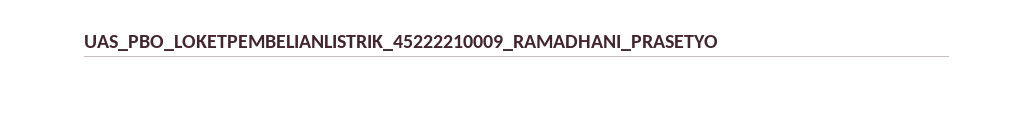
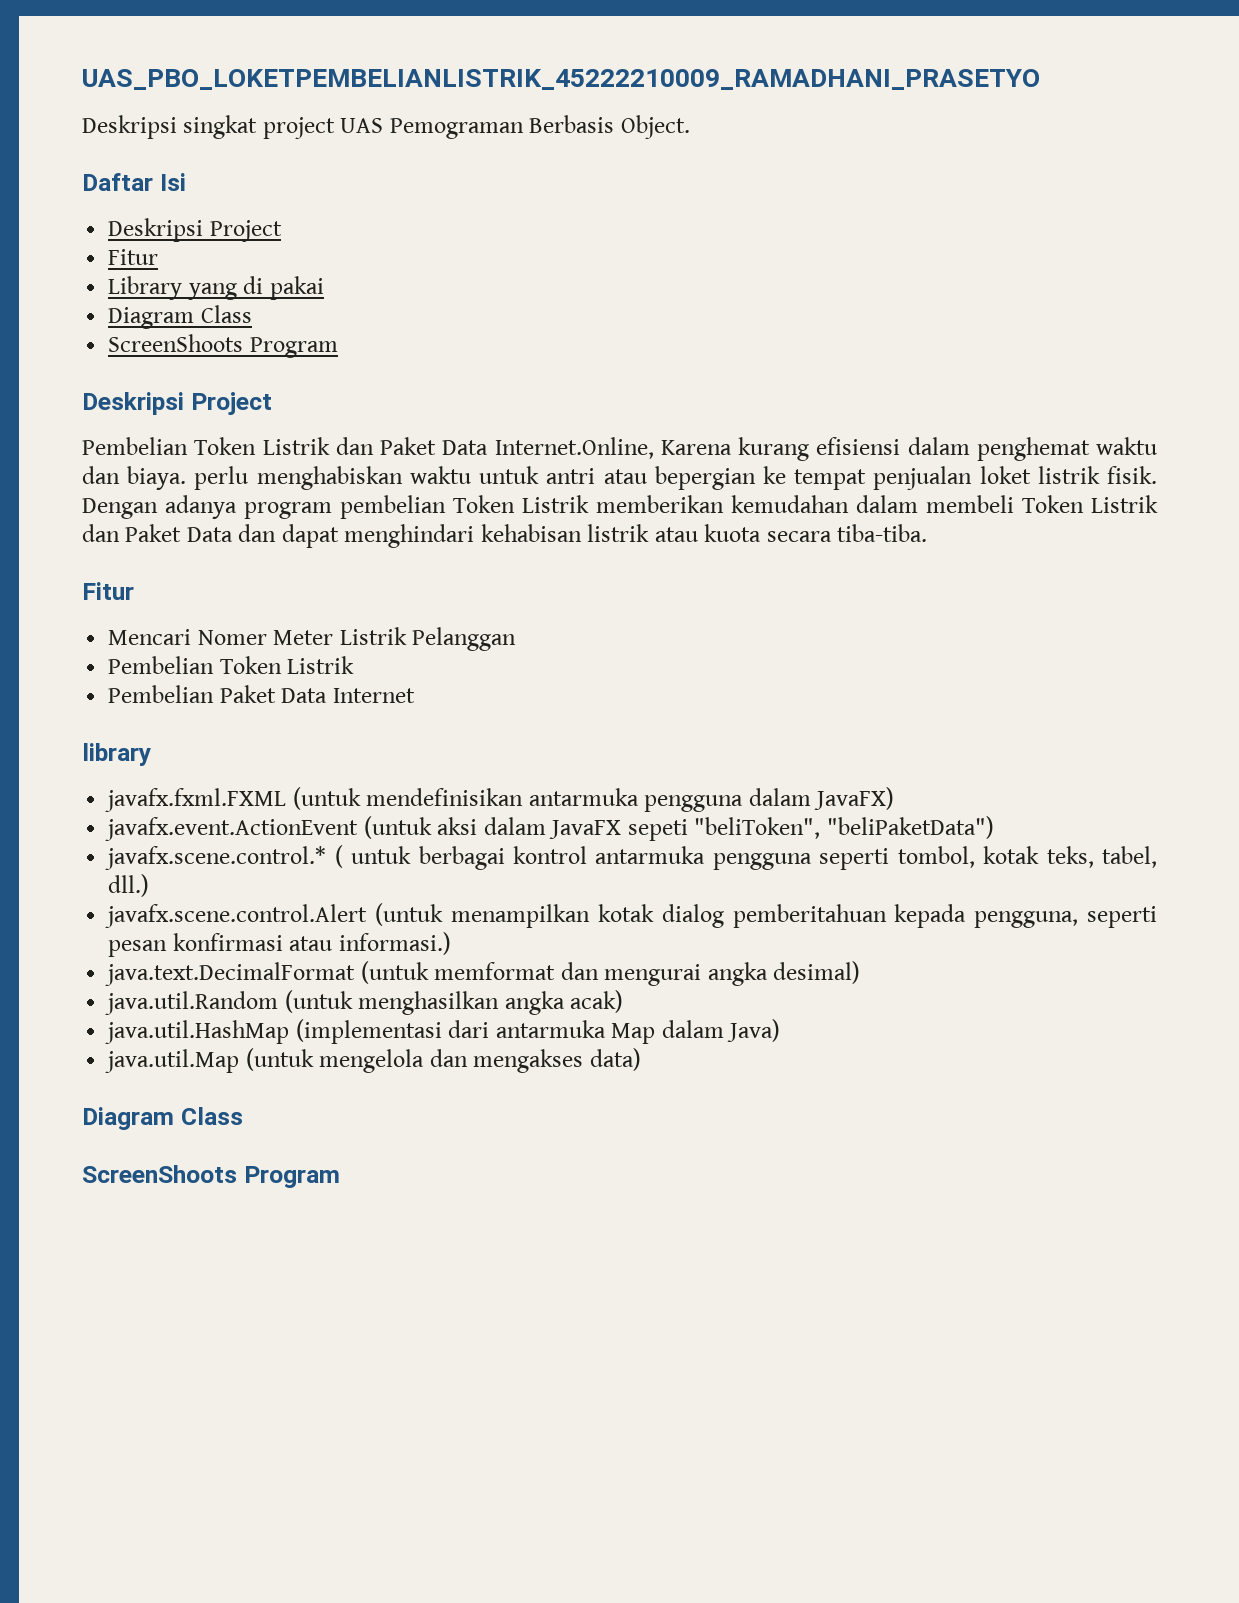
(718, 43) none -> [82,115,690,139] [82,173,186,191] [108,218,282,242] [108,249,159,265] [108,276,324,300] [108,305,252,329] [108,334,338,358] [82,392,272,415] [82,437,1157,461] [82,466,1157,490] [82,495,1158,519] [82,524,928,548] [82,582,134,600] [108,627,517,651] [108,656,355,674] [108,685,415,703] [82,743,151,766] [105,787,895,812] [105,816,994,841] [105,845,1157,870] [108,874,150,897] [105,903,1158,928] [108,932,451,957] [105,961,861,986] [105,990,624,1015] [105,1019,781,1044] [105,1048,641,1073] [82,1107,243,1130] [82,1165,340,1188] // Deskripsi singkat project UAS Pemograman Berbasis Object. // Daftar Isi // Deskripsi Project // Fitur // Library yang di pakai // Diagram Class // ScreenShoots Program // Deskripsi Project // Pembelian Token Listrik dan Paket Data Internet.Online, Karena kurang efisiensi dalam penghemat waktu dan biaya. perlu menghabiskan waktu untuk antri atau bepergian ke tempat penjualan loket listrik fisik. Dengan adanya program pembelian Token Listrik memberikan kemudahan dalam membeli Token Listrik dan Paket Data dan dapat menghindari kehabisan listrik atau kuota secara tiba-tiba. // Fitur // Mencari Nomer Meter Listrik Pelanggan // Pembelian Token Listrik // Pembelian Paket Data Internet // library // javafx.fxml.FXML (untuk mendefinisikan antarmuka pengguna dalam JavaFX) // javafx.event.ActionEvent (untuk aksi dalam JavaFX sepeti "beliToken", "beliPaketData") // javafx.scene.control.* ( untuk berbagai kontrol antarmuka pengguna seperti tombol, kotak teks, tabel, dll.) // javafx.scene.control.Alert (untuk menampilkan kotak dialog pemberitahuan kepada pengguna, seperti pesan konfirmasi atau informasi.) // java.text.DecimalFormat (untuk memformat dan mengurai angka desimal) // java.util.Random (untuk menghasilkan angka acak) // java.util.HashMap (implementasi dari antarmuka Map dalam Java) // java.util.Map (untuk mengelola dan mengakses data) // Diagram Class // ScreenShoots Program

